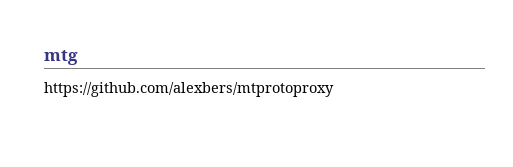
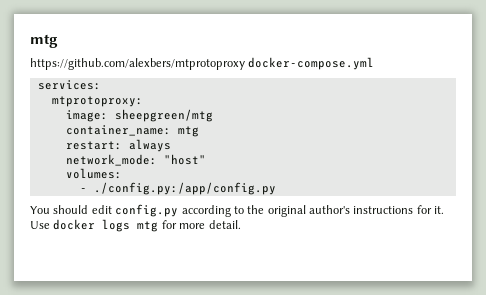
(334, 89) none -> [248,57,375,70] [37,80,101,90] [51,96,143,107] [65,109,213,122] [65,125,199,137] [65,139,171,152] [65,154,206,166] [65,168,122,179] [79,182,276,195] [30,204,445,217] [30,219,241,232] docker-compose.yml // services: // mtprotoproxy: // image: sheepgreen/mtg // container_name: mtg // restart: always // network_mode: "host" // volumes: // - ./config.py:/app/config.py // You should edit config.py according to the original author's instructions for it. Use docker logs mtg for more detail.

